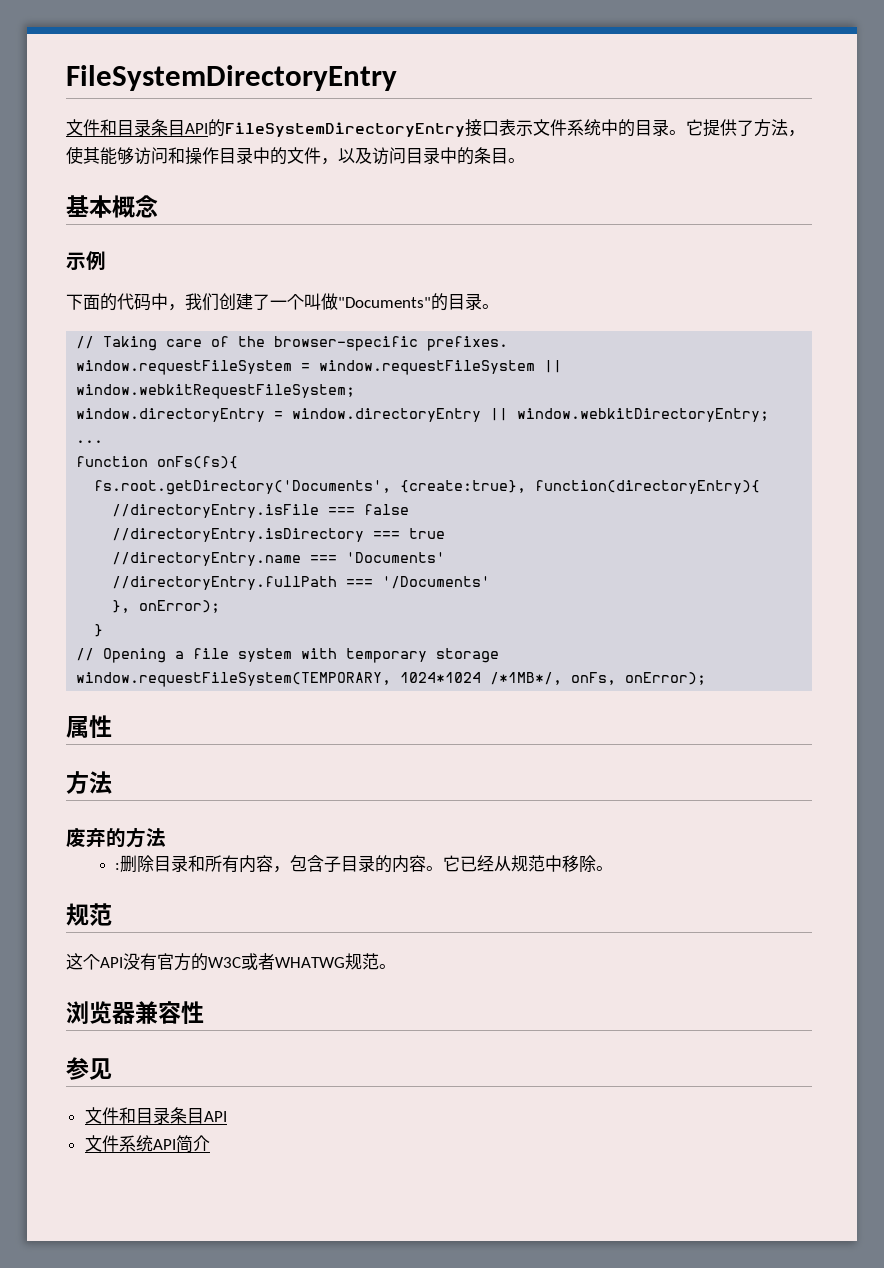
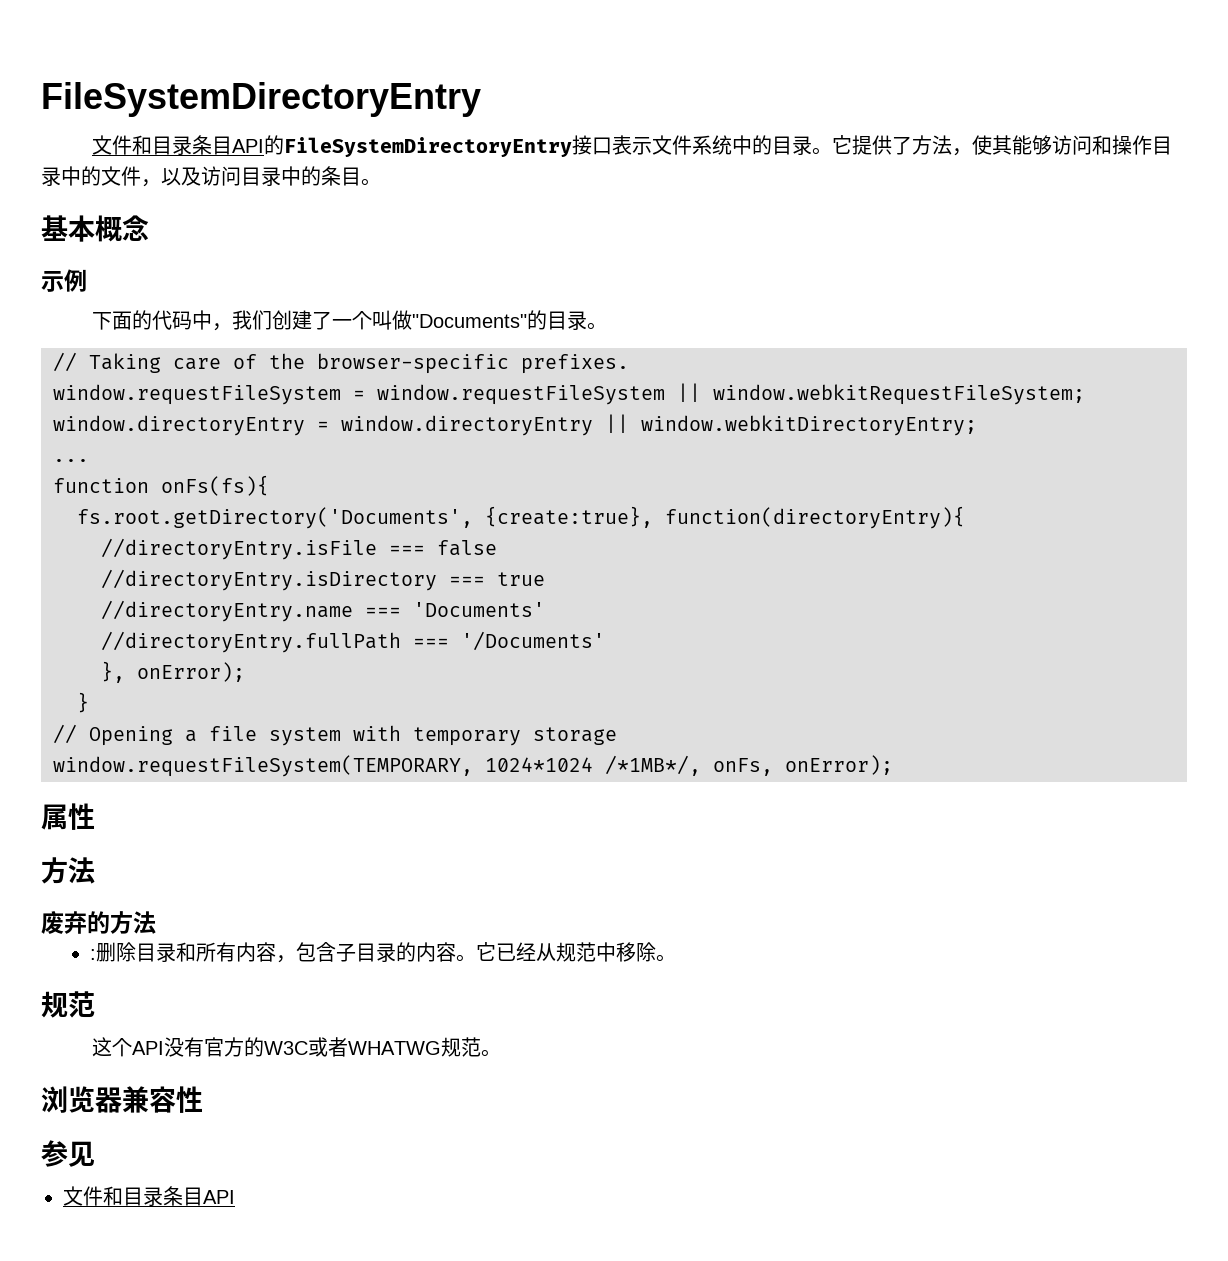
[84,1135,210,1153] // 文件系统API简介 -> (235, 1197) none

